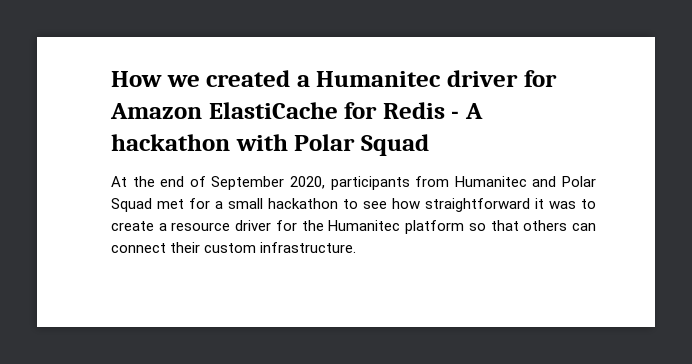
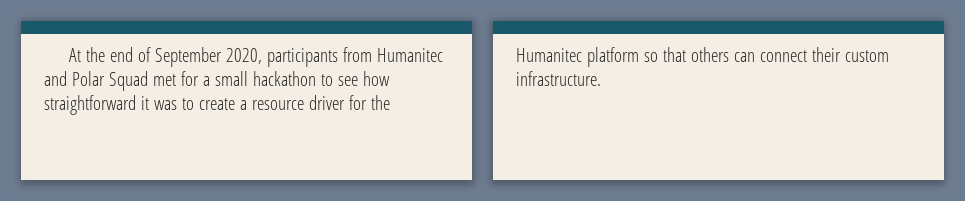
[111,70,557,87] [110,102,484,119] [111,134,429,156] How we created a Humanitec driver for Amazon ElastiCache for Redis - A hackathon with Polar Squad // -> (68, 55) none

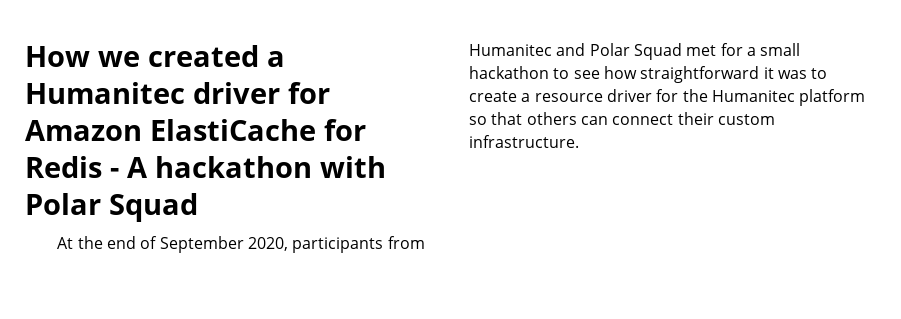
(68, 55) none -> [25,45,285,67] [25,82,330,104] [25,119,366,141] [25,156,386,178] [25,193,198,222] How we created a Humanitec driver for Amazon ElastiCache for Redis - A hackathon with Polar Squad //

